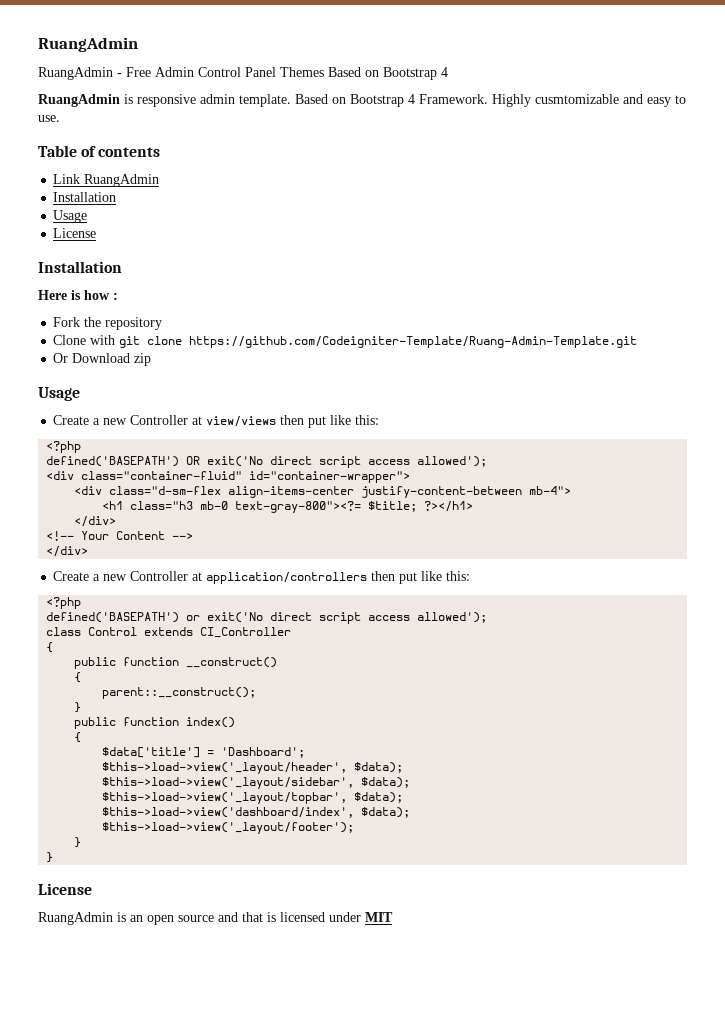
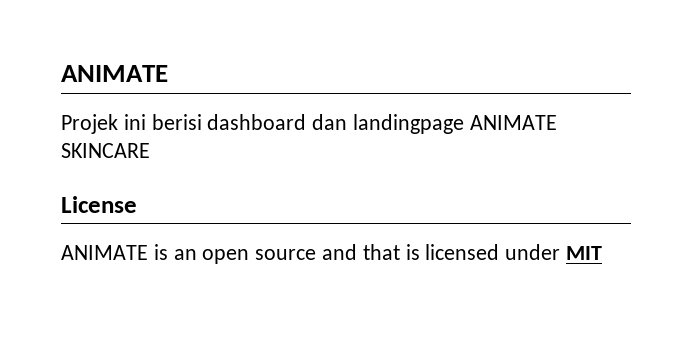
[38,37,138,52] [38,67,448,80] [38,94,686,107] [38,115,60,122] [38,145,161,157] [53,174,160,187] [53,192,117,202] [53,210,88,223] [53,228,97,238] [38,261,122,273] [38,290,118,300] [53,317,163,330] [53,335,638,348] [53,353,152,366] [38,387,80,401] [53,415,380,428] [46,441,82,453] [46,456,488,468] [46,471,411,483] [74,486,572,498] [102,501,474,513] [74,516,117,527] [46,531,194,541] [46,546,89,557] [53,571,471,584] [46,597,82,609] [46,612,488,624] [46,627,292,638] [46,642,54,653] [74,657,278,669] [74,672,82,683] [102,687,257,699] [74,702,82,713] [74,717,236,729] [74,732,82,743] [102,747,306,758] [102,762,404,774] [102,777,411,789] [102,792,404,804] [102,807,411,818] [102,822,355,834] [74,837,82,848] [46,852,54,863] [38,883,92,895] [38,912,113,925] RuangAdmin // RuangAdmin - Free Admin Control Panel Themes Based on Bootstrap 4 // RuangAdmin is responsive admin template. Based on Bootstrap 4 Framework. Highly cusmtomizable and easy to use. // Table of contents // Link RuangAdmin // Installation // Usage // License // Installation // Here is how : // Fork the repository // Clone with git clone https://github.com/Codeigniter-Template/Ruang-Admin-Template.git // Or Download zip // Usage // Create a new Controller at view/views then put like this: // <?php // defined('BASEPATH') OR exit('No direct script access allowed'); // <div class="container-fluid" id="container-wrapper"> // <div class="d-sm-flex align-items-center justify-content-between mb-4"> // <h1 class="h3 mb-0 text-gray-800"><?= $title; ?></h1> // </div> // <!-- Your Content --> // </div> // Create a new Controller at application/controllers then put like this: // <?php // defined('BASEPATH') or exit('No direct script access allowed'); // class Control extends CI_Controller // { // public function __construct() // { // parent::__construct(); // } // public function index() // { // $data['title'] = 'Dashboard'; // $this->load->view('_layout/header', $data); // $this->load->view('_layout/sidebar', $data); // $this->load->view('_layout/topbar', $data); // $this->load->view('dashboard/index', $data); // $this->load->view('_layout/footer'); // } // } // License // RuangAdmin -> [61,65,168,82] [61,114,557,134] [61,143,150,158] [61,196,137,213] [61,245,148,260] ANIMATE // Projek ini berisi dashboard dan landingpage ANIMATE SKINCARE // License // ANIMATE

